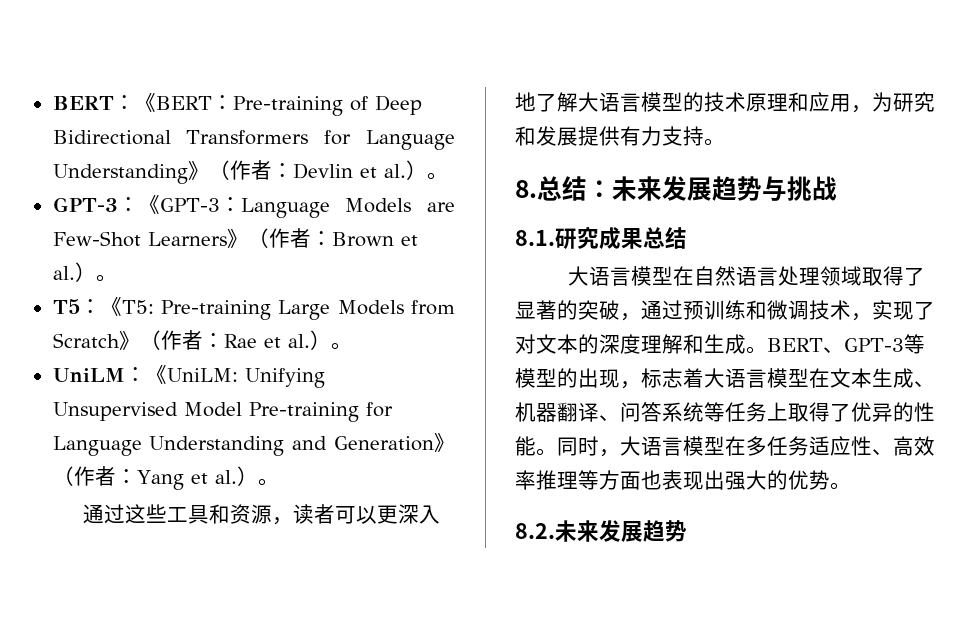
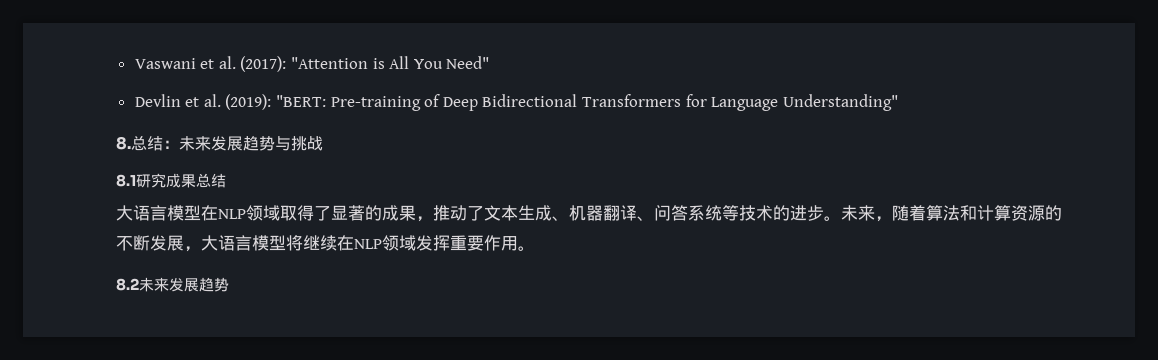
[52,92,233,112] BERT：《BERT： -> [134,56,490,72] [134,94,327,110] Vaswani et al. (2017): "Attention is All You Need" // Devlin et al. (2019): "BERT:
[52,160,448,184] [52,194,455,218] [52,228,418,248] [52,262,117,282] [52,296,455,320] [52,330,352,350] [52,364,325,388] [52,402,393,422] [52,432,455,456] [52,466,279,490] [82,504,440,525] [515,92,935,113] [515,126,725,146] Understanding》（作者：Devlin et al.）。 // GPT-3：《GPT-3：Language Models are Few-Shot Learners》（作者：Brown et al.）。 // T5：《T5: Pre-training Large Models from Scratch》（作者：Rae et al.）。 // UniLM：《UniLM: Unifying Unsupervised Model Pre-training for Language Understanding and Generation》（作者：Yang et al.）。 // 通过这些工具和资源，读者可以更深入地了解大语言模型的技术原理和应用，为研究和发展提供有力支持。 -> [782,94,898,111] Understanding"
[515,230,555,246] 8.1. -> [116,174,136,187] 8.1
[693,266,820,286] 自然语言处理 -> [218,209,246,219] NLP
[578,300,935,321] [515,334,925,354] [515,368,830,389] 突破，通过预训练和微调技术，实现了对文本的深度理解和生成。BERT、GPT-3等模型的出现，标志着大语言模型在 -> [382,205,484,222] 成果，推动了
[725,402,935,422] [515,436,935,457] [515,470,851,490] [515,523,555,539] 任务上取得了优异的性能。同时，大语言模型在多任务适应性、高效率推理等方面也表现出强大的优势。 // 8.2. -> [739,205,1062,222] [116,235,535,252] [116,278,139,291] 技术的进步。未来，随着算法和计算资源的不断发展，大语言模型将继续在NLP领域发挥重要作用。 // 8.2

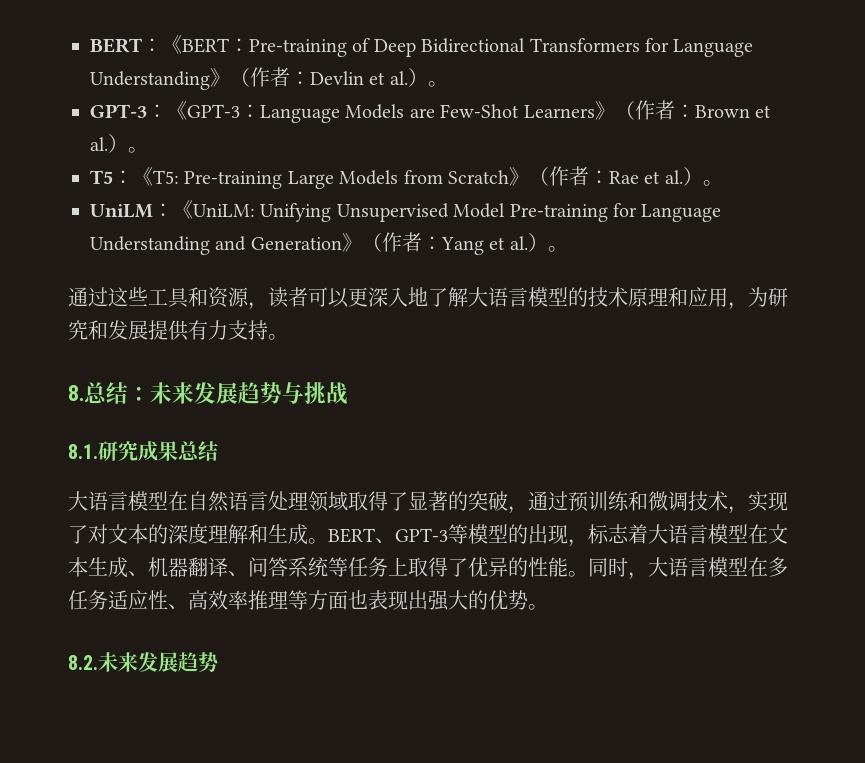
[134,56,490,72] [134,94,327,110] Vaswani et al. (2017): "Attention is All You Need" // Devlin et al. (2019): "BERT: -> [90,35,249,54] BERT：《BERT：
[782,94,898,111] Understanding" -> [90,67,448,90] [90,100,771,123] [90,134,148,153] [90,166,723,189] [90,200,722,222] [90,232,568,255] [68,287,788,310] [68,320,288,341] Understanding》（作者：Devlin et al.）。 // GPT-3：《GPT-3：Language Models are Few-Shot Learners》（作者：Brown et al.）。 // T5：《T5: Pre-training Large Models from Scratch》（作者：Rae et al.）。 // UniLM：《UniLM: Unifying Unsupervised Model Pre-training for Language Understanding and Generation》（作者：Yang et al.）。 // 通过这些工具和资源，读者可以更深入地了解大语言模型的技术原理和应用，为研究和发展提供有力支持。
[116,174,136,187] 8.1 -> [68,444,98,459] 8.1.
[218,209,246,219] NLP -> [188,491,308,512] 自然语言处理
[382,205,484,222] 成果，推动了 -> [468,491,788,514] [68,523,768,547] 突破，通过预训练和微调技术，实现了对文本的深度理解和生成。BERT、GPT-3等模型的出现，标志着大语言模型在
[739,205,1062,222] [116,235,535,252] [116,278,139,291] 技术的进步。未来，随着算法和计算资源的不断发展，大语言模型将继续在NLP领域发挥重要作用。 // 8.2 -> [348,557,788,580] [68,590,548,611] [68,655,98,670] 任务上取得了优异的性能。同时，大语言模型在多任务适应性、高效率推理等方面也表现出强大的优势。 // 8.2.

